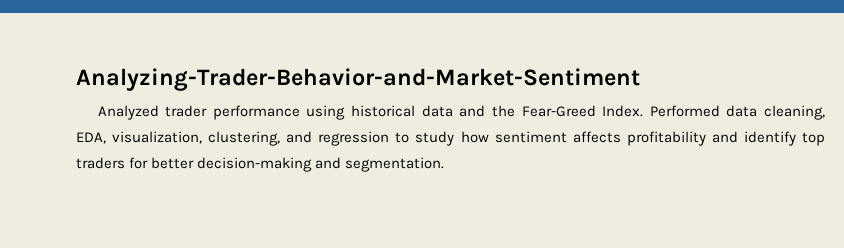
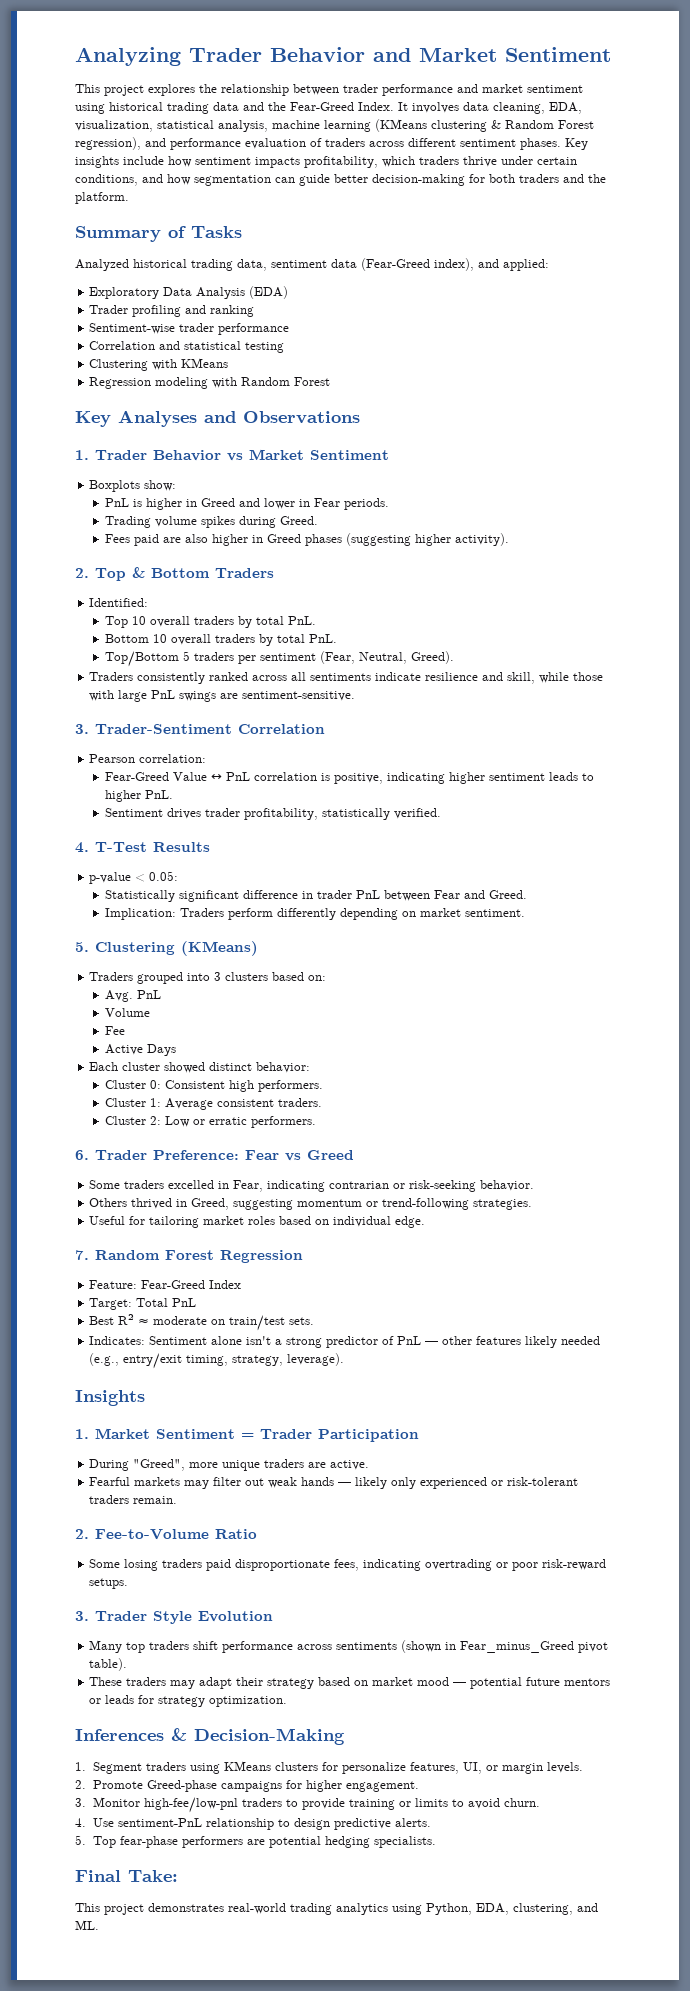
[76,68,640,91] [97,105,300,120] Analyzing-Trader-Behavior-and-Market-Sentiment // Analyzed trader performance -> [75,47,611,66] [75,84,583,96] Analyzing Trader Behavior and Market Sentiment // This project explores the relationship between trader performance and market sentiment
(416, 111) none -> [167,102,209,114] trading
[649,105,720,117] Performed -> [398,102,459,113] It involves
[208,131,826,146] [76,157,445,172] clustering, and regression to study how sentiment affects profitability and identify top traders for better decision-making and segmentation. -> [157,119,594,132] [75,137,588,150] [75,156,577,168] [75,174,606,186] [75,192,129,204] [75,226,242,242] [75,258,549,271] [89,286,289,299] [89,305,255,317] [89,323,290,335] [89,341,285,353] [89,358,229,371] [89,377,331,389] [75,410,360,427] [75,449,389,461] [89,480,177,492] [104,498,389,510] [104,516,318,528] [104,533,509,546] [75,567,274,581] [89,598,149,607] [104,616,316,628] [104,634,337,646] [104,651,454,667] [89,672,604,684] [89,690,356,702] [75,724,325,734] [89,754,207,763] [104,772,594,784] [104,790,173,802] [104,808,441,820] [75,842,210,853] [89,871,179,884] [104,890,527,902] [104,908,525,920] [75,941,258,956] [89,972,327,984] [104,990,161,1002] [104,1008,150,1017] [104,1026,125,1035] [104,1044,176,1056] [89,1062,311,1073] [104,1080,323,1092] [104,1098,322,1110] [104,1116,316,1128] [75,1150,354,1161] [89,1180,535,1192] [89,1198,533,1210] [89,1216,426,1228] [75,1250,303,1263] [89,1280,242,1289] [89,1298,197,1310] [89,1314,315,1331] [89,1336,601,1348] [89,1353,345,1369] [75,1390,145,1406] [75,1428,419,1442] [89,1459,370,1471] [89,1477,579,1489] [89,1495,178,1504] [75,1529,257,1540] [89,1559,607,1571] [89,1578,129,1589] [75,1611,273,1624] [89,1640,609,1653] [89,1658,128,1671] [89,1677,611,1689] [89,1695,288,1707] [75,1728,345,1745] [75,1761,583,1774] [75,1780,419,1792] [75,1797,540,1813] [75,1818,431,1830] [75,1835,436,1848] [75,1870,178,1882] [75,1903,598,1915] [75,1920,99,1930] statistical analysis, machine learning (KMeans clustering & Random Forest regression), and performance evaluation of traders across different sentiment phases. Key insights include how sentiment impacts profitability, which traders thrive under certain conditions, and how segmentation can guide better decision-making for both traders and the platform. // Summary of Tasks // Analyzed historical trading data, sentiment data (Fear-Greed index), and applied: // Exploratory Data Analysis (EDA) // Trader profiling and ranking // Sentiment-wise trader performance // Correlation and statistical testing // Clustering with KMeans // Regression modeling with Random Forest // Key Analyses and Observations // 1. Trader Behavior vs Market Sentiment // Boxplots show: // PnL is higher in Greed and lower in Fear periods. // Trading volume spikes during Greed. // Fees paid are also higher in Greed phases (suggesting higher activity). // 2. Top & Bottom Traders // Identified: // Top 10 overall traders by total PnL. // Bottom 10 overall traders by total PnL. // Top/Bottom 5 traders per sentiment (Fear, Neutral, Greed). // Traders consistently ranked across all sentiments indicate resilience and skill, while those with large PnL swings are sentiment-sensitive. // 3. Trader-Sentiment Correlation // Pearson correlation: // Fear-Greed Value ↔ PnL correlation is positive, indicating higher sentiment leads to higher PnL. // Sentiment drives trader profitability, statistically verified. // 4. T-Test Results // p-value < 0.05: // Statistically significant difference in trader PnL between Fear and Greed. // Implication: Traders perform differently depending on market sentiment. // 5. Clustering (KMeans) // Traders grouped into 3 clusters based on: // Avg. PnL // Volume // Fee // Active Days // Each cluster showed distinct behavior: // Cluster 0: Consistent high performers. // Cluster 1: Average consistent traders. // Cluster 2: Low or erratic performers. // 6. Trader Preference: Fear vs Greed // Some traders excelled in Fear, indicating contrarian or risk-seeking behavior. // Others thrived in Greed, suggesting momentum or trend-following strategies. // Useful for tailoring market roles based on individual edge. // 7. Random Forest Regression // Feature: Fear-Greed Index // Target: Total PnL // Best R² ≈ moderate on train/test sets. // Indicates: Sentiment alone isn't a strong predictor of PnL — other features likely needed (e.g., entry/exit timing, strategy, leverage). // Insights // 1. Market Sentiment = Trader Participation // During "Greed", more unique traders are active. // Fearful markets may filter out weak hands — likely only experienced or risk-tolerant traders remain. // 2. Fee-to-Volume Ratio // Some losing traders paid disproportionate fees, indicating overtrading or poor risk-reward setups. // 3. Trader Style Evolution // Many top traders shift performance across sentiments (shown in Fear_minus_Greed pivot table). // These traders may adapt their strategy based on market mood — potential future mentors or leads for strategy optimization. // Inferences & Decision-Making // 1. Segment traders using KMeans clusters for personalize features, UI, or margin levels. // 2. Promote Greed-phase campaigns for higher engagement. // 3. Monitor high-fee/low-pnl traders to provide training or limits to avoid churn. // 4. Use sentiment-PnL relationship to design predictive alerts. // 5. Top fear-phase performers are potential hedging specialists. // Final Take: // This project demonstrates real-world trading analytics using Python, EDA, clustering, and ML.

